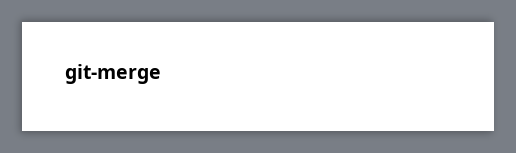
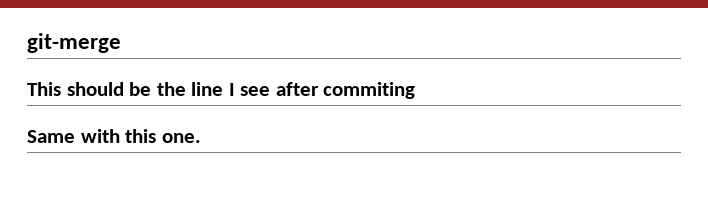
(161, 74) none -> [27,82,416,99] [27,129,201,143] // This should be the line I see after commiting // Same with this one.

